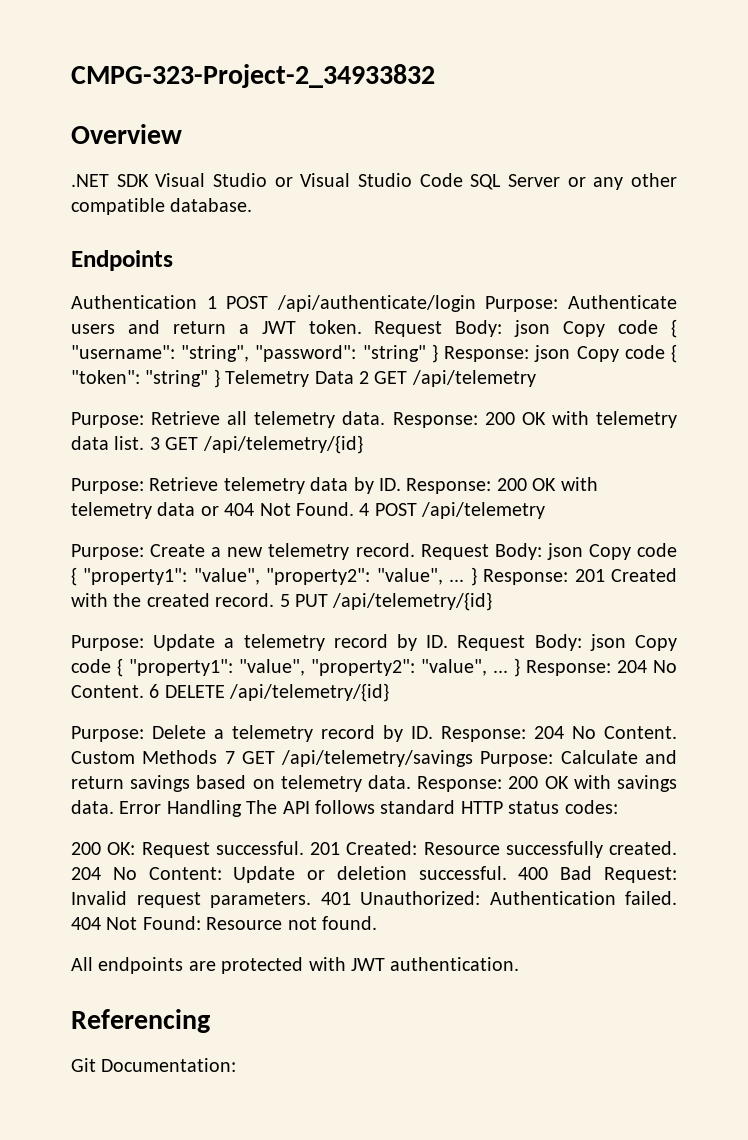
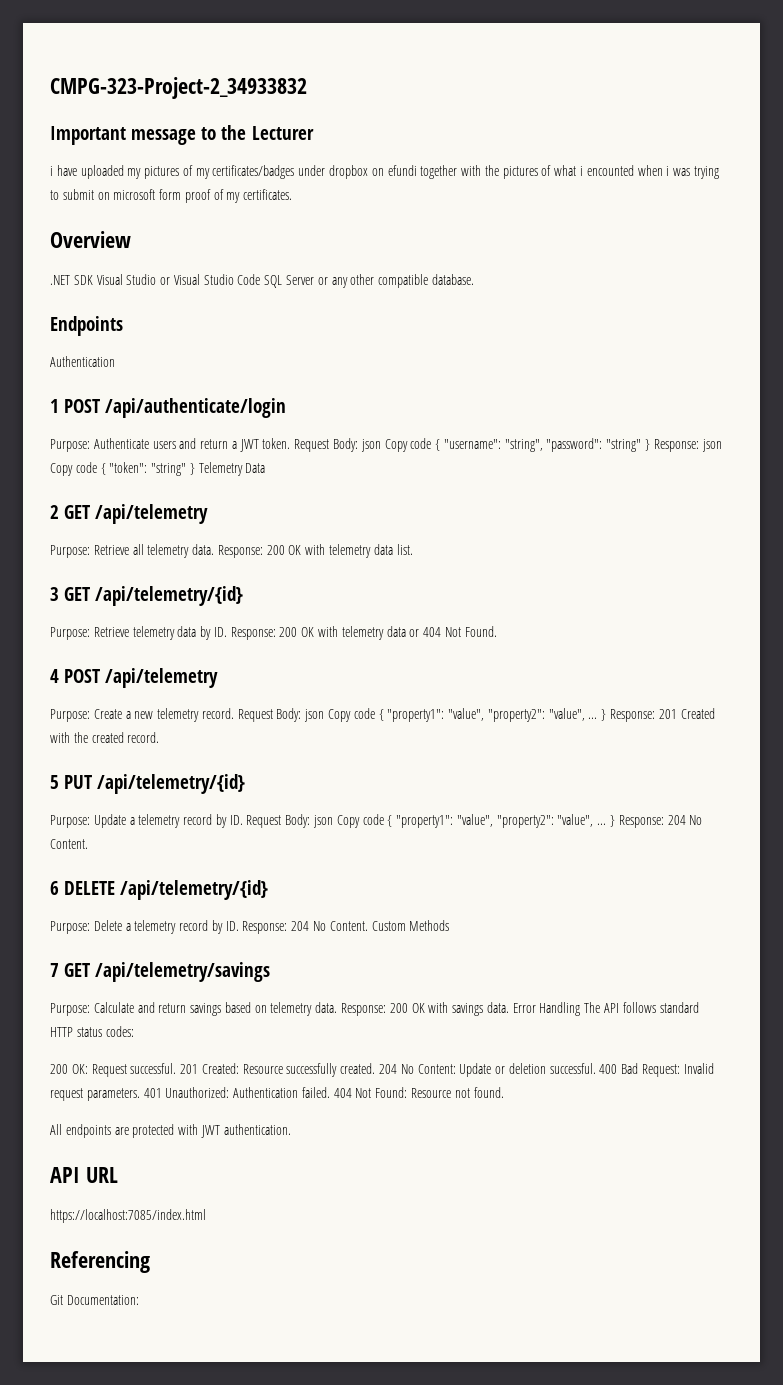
(435, 76) none -> [50,125,314,145] [50,165,719,179] [50,189,293,203] // Important message to the Lecturer // i have uploaded my pictures of my certificates/badges under dropbox on efundi together with the pictures of what i encounted when i was trying to submit on microsoft form proof of my certificates.
(197, 302) none -> (115, 361) //
(476, 303) none -> (287, 408) //
(354, 377) none -> (266, 468) //
(145, 443) none -> (413, 549) //
(354, 509) none -> (497, 631) //
(275, 600) none -> (160, 737) //
(144, 691) none -> (88, 844) //
(218, 757) none -> (450, 925) //
(474, 758) none -> (271, 972) //
(520, 964) none -> [50,1167,118,1183] [50,1209,206,1223] // API URL // https://localhost:7085/index.html

